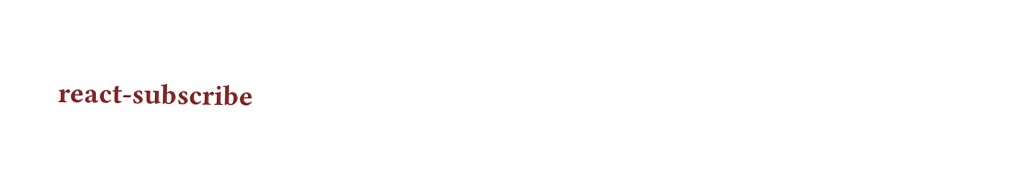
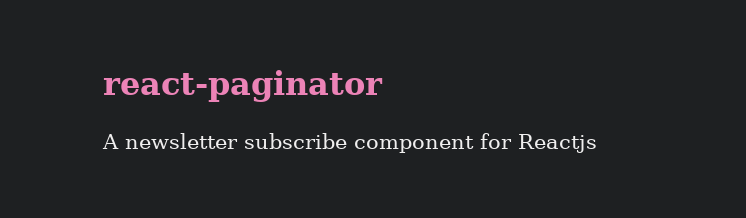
[57,82,254,107] react-subscribe -> [103,70,383,102] [102,133,597,153] react-paginator // A newsletter subscribe component for Reactjs

